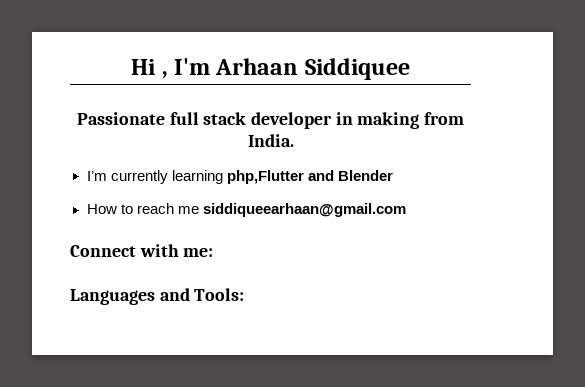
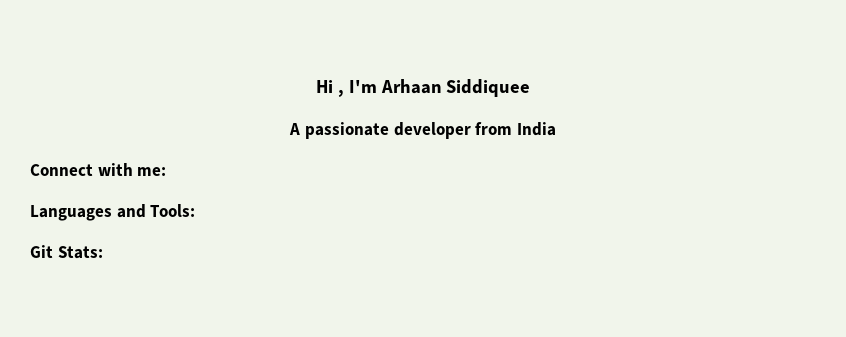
[76,112,465,129] [247,134,294,147] [86,170,393,184] [86,203,406,217] Passionate full stack developer in making from India. // I’m currently learning php,Flutter and Blender // How to reach me siddiqueearhaan@gmail.com -> [289,122,556,139] A passionate developer from India
(245, 294) none -> [30,245,103,259] // Git Stats:

